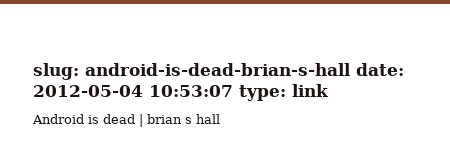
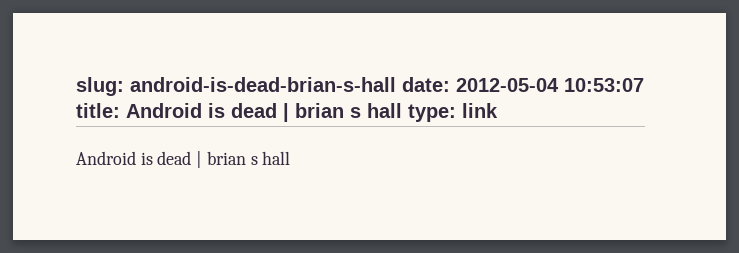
(233, 91) none -> [76,103,402,122] title: Android is dead | brian s hall

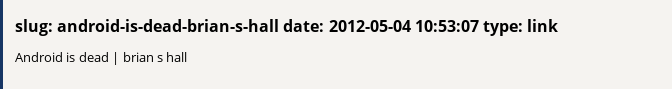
[76,103,402,122] title: Android is dead | brian s hall -> (479, 26) none

